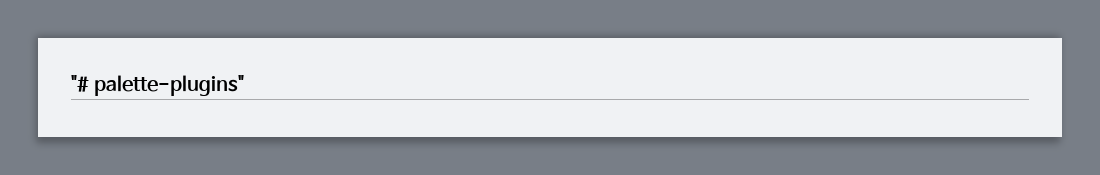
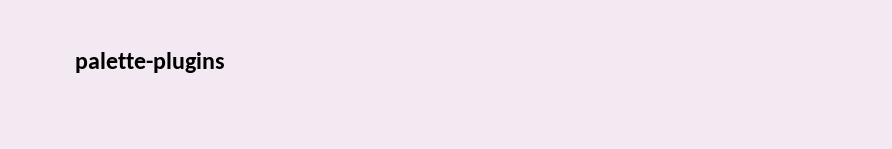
[71,75,245,96] "# palette-plugins" -> [75,52,225,73] palette-plugins

